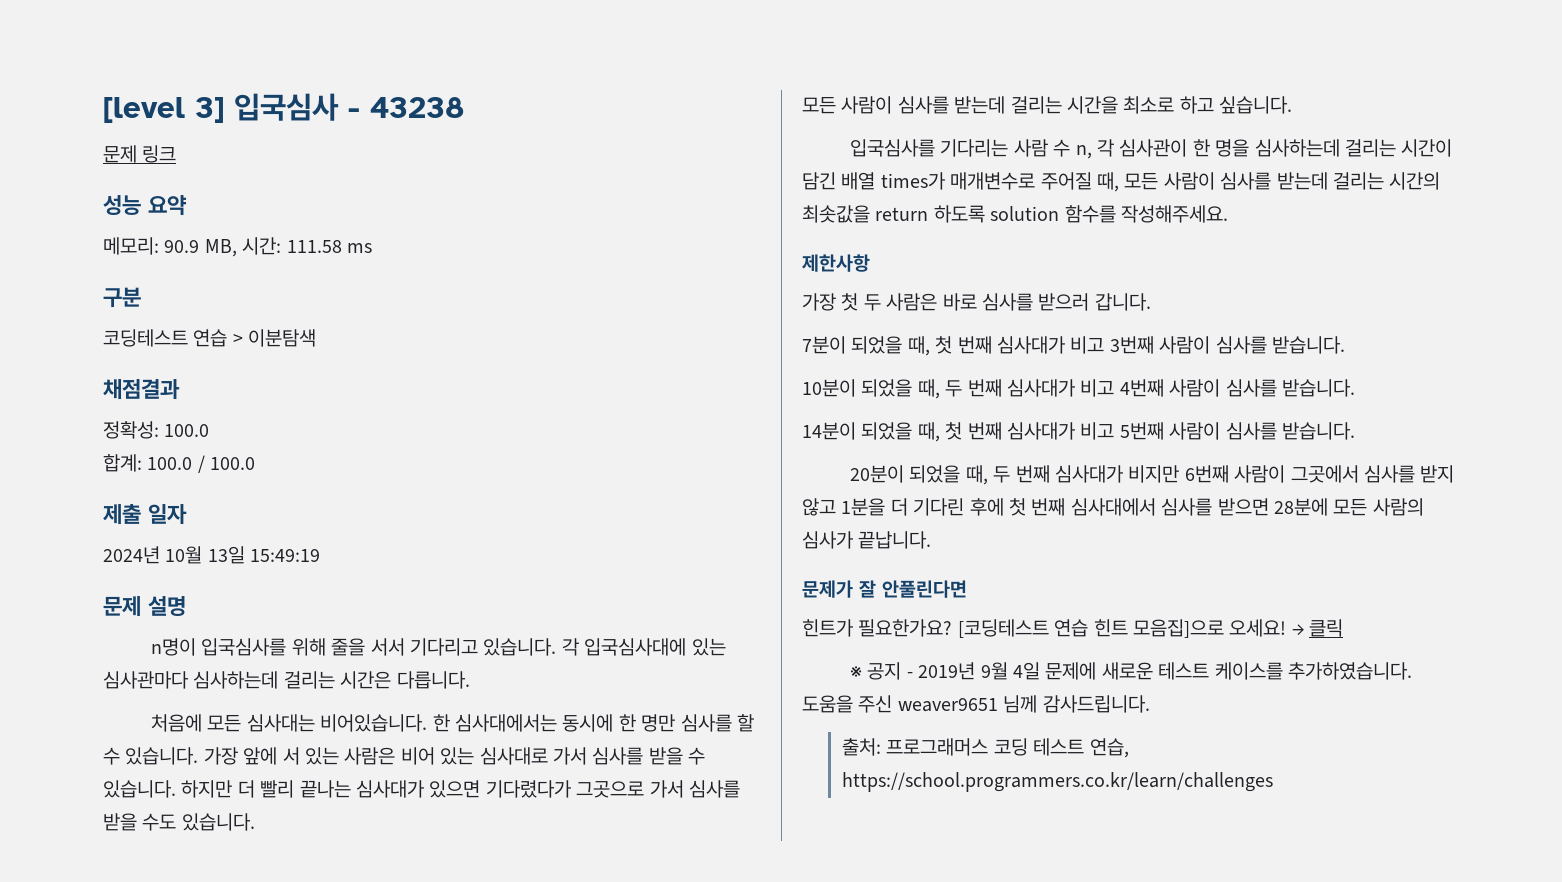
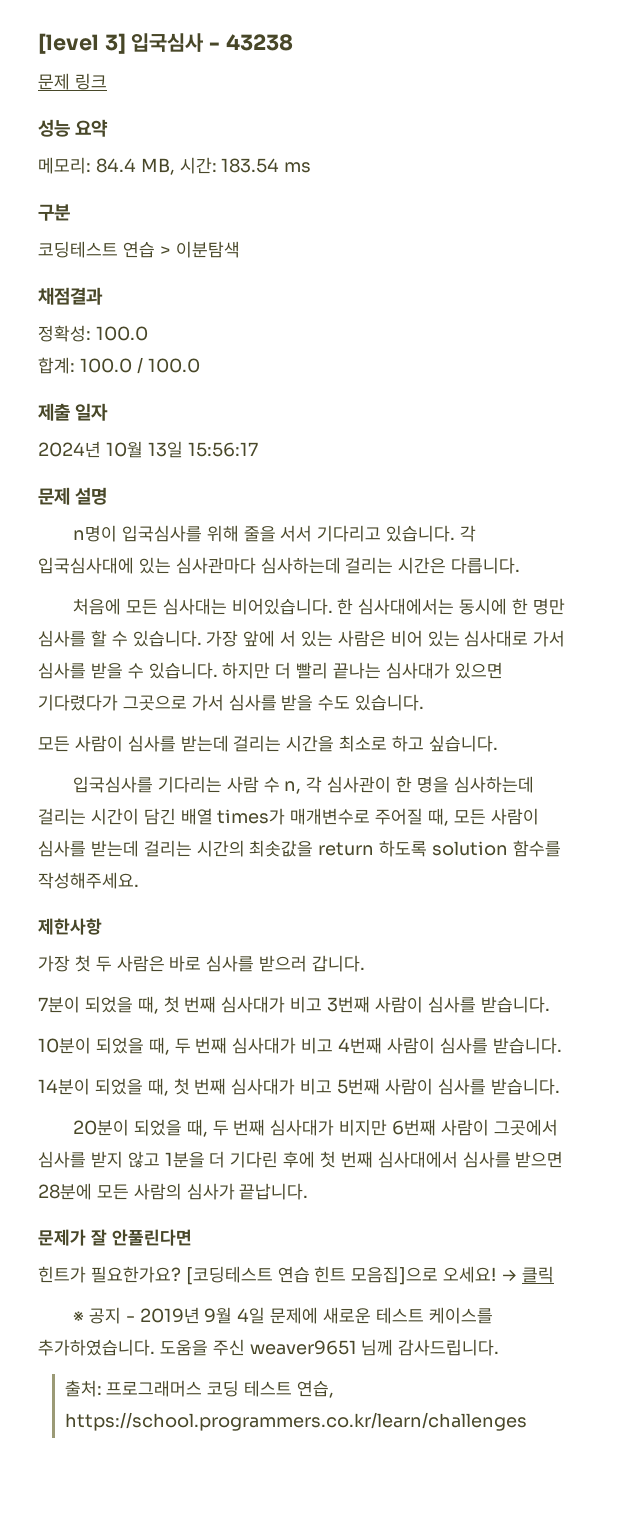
[164,240,200,253] 90.9 -> [95,158,136,173] 84.4
[286,240,342,253] 111.58 -> [221,158,280,173] 183.54
[250,549,321,562] 15:49:19 -> [187,442,258,457] 15:56:17

